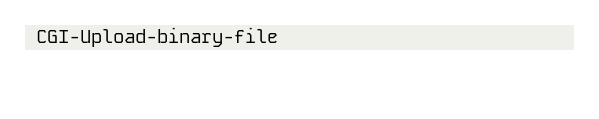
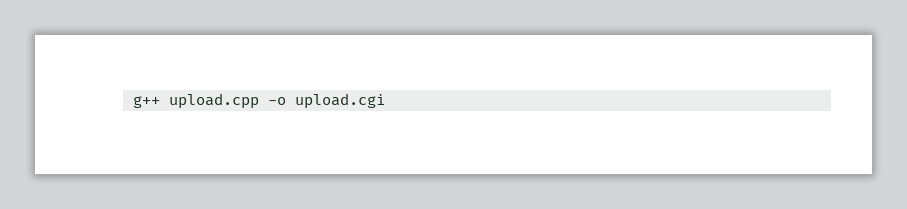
[35,27,278,47] CGI-Upload-binary-file -> [133,93,386,109] g++ upload.cpp -o upload.cgi

